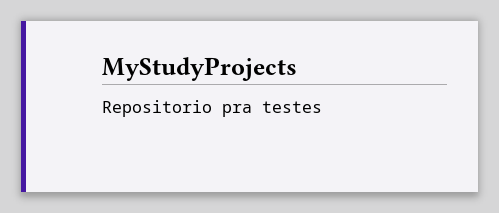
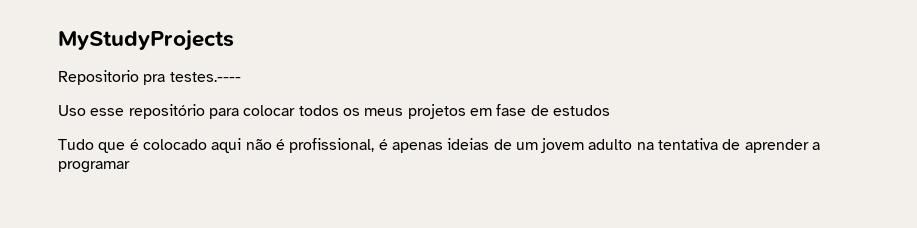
[262,101,322,113] testes -> [169,72,241,82] [58,104,610,119] [58,138,821,153] [58,161,130,173] testes.---- // Uso esse repositório para colocar todos os meus projetos em fase de estudos // Tudo que é colocado aqui não é profissional, é apenas ideias de um jovem adulto na tentativa de aprender a programar

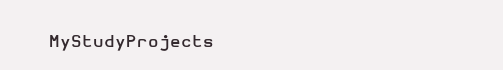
[58,70,241,85] [58,104,610,119] [58,138,821,153] [58,161,130,173] // Repositorio pra testes.---- // Uso esse repositório para colocar todos os meus projetos em fase de estudos // Tudo que é colocado aqui não é profissional, é apenas ideias de um jovem adulto na tentativa de aprender a programar -> (214, 43) none

